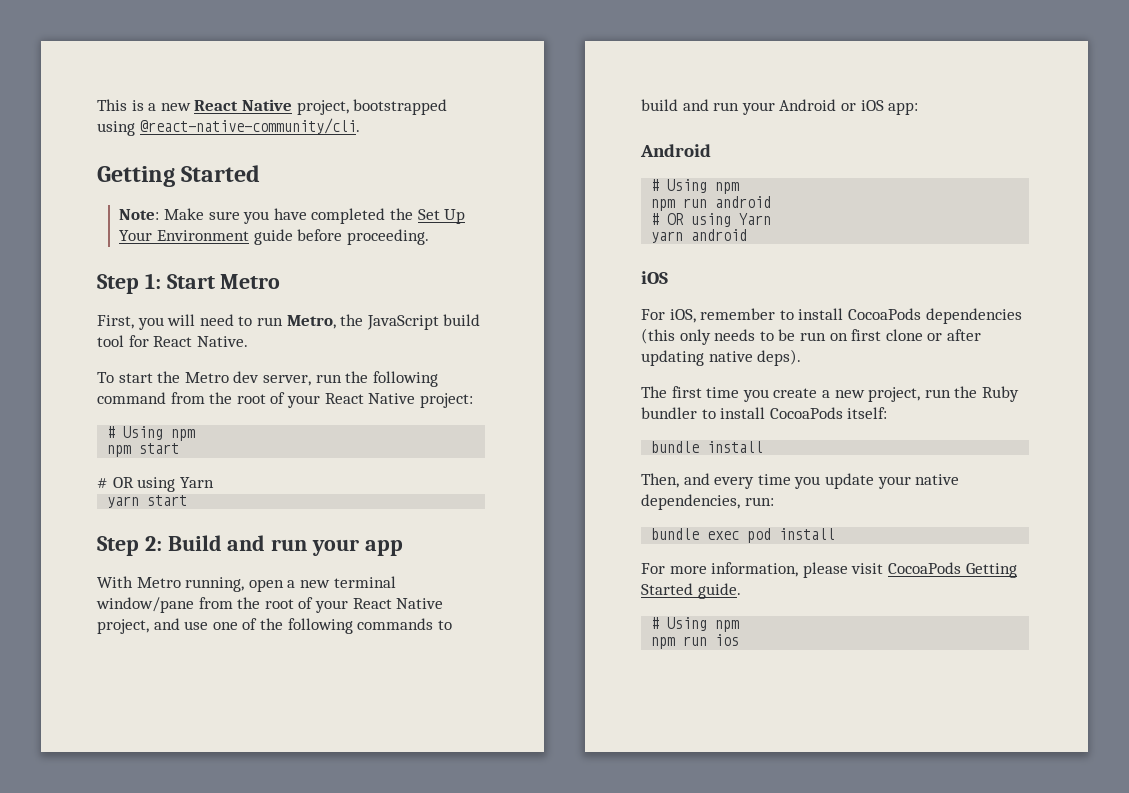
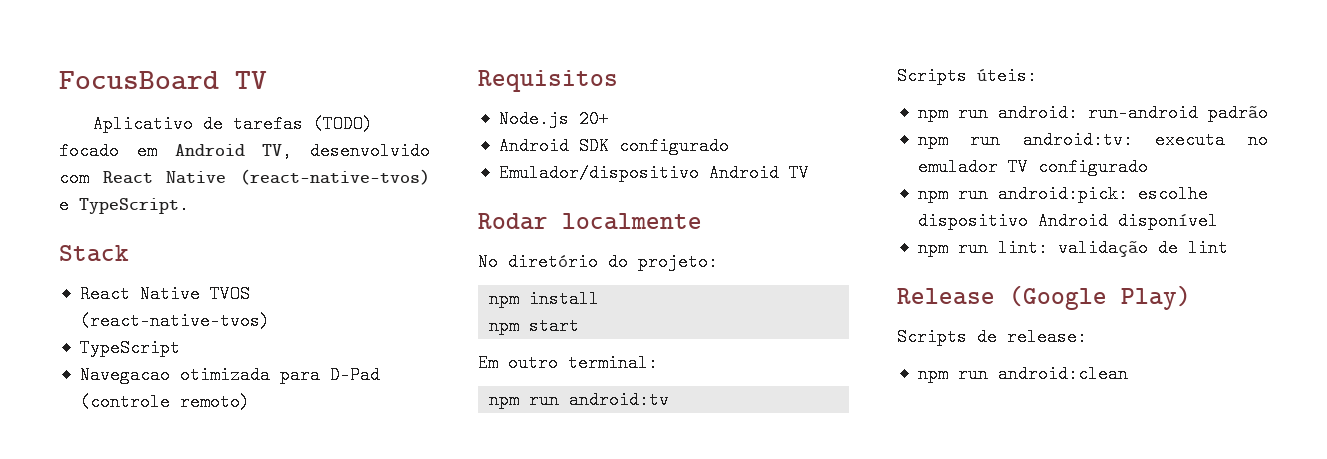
[97,99,448,115] [97,118,360,136] [97,165,261,187] [119,208,466,224] [119,229,429,245] [97,273,281,294] [97,314,481,330] [97,335,248,347] [97,371,438,387] [97,392,473,408] [107,426,196,441] This is a new React Native project, bootstrapped using @react-native-community/cli. // Getting Started // Note: Make sure you have completed the Set Up Your Environment guide before proceeding. // Step 1: Start Metro // First, you will need to run Metro, the JavaScript build tool for React Native. // To start the Metro dev server, run the following command from the root of your React Native project: // # Using npm -> [59,71,267,90] [92,115,373,133] [59,142,430,160] [59,169,430,187] [59,196,189,214] [59,245,129,262] [79,285,250,303] [79,312,270,330] [79,339,180,357] [79,366,380,384] [79,393,250,411] [478,70,618,92] [498,110,609,128] [498,137,729,155] [498,164,809,182] [478,213,702,230] [478,253,718,271] [489,290,600,308] FocusBoard TV // Aplicativo de tarefas (TODO) focado em Android TV, desenvolvido com React Native (react-native-tvos) e TypeScript. // Stack // React Native TVOS (react-native-tvos) // TypeScript // Navegacao otimizada para D-Pad (controle remoto) // Requisitos // Node.js 20+ // Android SDK configurado // Emulador/dispositivo Android TV // Rodar localmente // No diretório do projeto: // npm install
[97,477,214,492] [107,495,188,508] [97,535,403,556] [97,576,396,592] [96,597,444,613] [97,618,452,634] [641,99,919,115] [640,144,711,157] [651,179,740,194] [651,196,772,211] [651,213,772,227] [651,229,748,243] [641,271,668,284] [641,308,1022,324] [641,328,981,345] [641,349,802,366] [641,386,1019,402] [641,407,888,419] [651,441,764,453] [641,473,960,489] [641,494,774,510] [651,528,836,543] [641,562,1017,578] [641,583,741,599] [651,617,740,632] [651,634,740,649] # OR using Yarn // yarn start // Step 2: Build and run your app // With Metro running, open a new terminal window/pane from the root of your React Native project, and use one of the following commands to build and run your Android or iOS app: // Android // # Using npm // npm run android // # OR using Yarn // yarn android // iOS // For iOS, remember to install CocoaPods dependencies (this only needs to be run on first clone or after updating native deps). // The first time you create a new project, run the Ruby bundler to install CocoaPods itself: // bundle install // Then, and every time you update your native dependencies, run: // bundle exec pod install // For more information, please visit CocoaPods Getting Started guide. // # Using npm // npm run ios -> [478,354,658,372] [489,391,670,409] [897,67,1037,85] [917,104,1268,122] [917,131,1268,149] [917,158,1148,176] [917,185,1208,203] [917,212,1218,230] [917,239,1228,257] [897,285,1191,310] [897,328,1087,346] [917,365,1128,383] Em outro terminal: // npm run android:tv // Scripts úteis: // npm run android: run-android padrão // npm run android:tv: executa no emulador TV configurado // npm run android:pick: escolhe dispositivo Android disponível // npm run lint: validação de lint // Release (Google Play) // Scripts de release: // npm run android:clean

